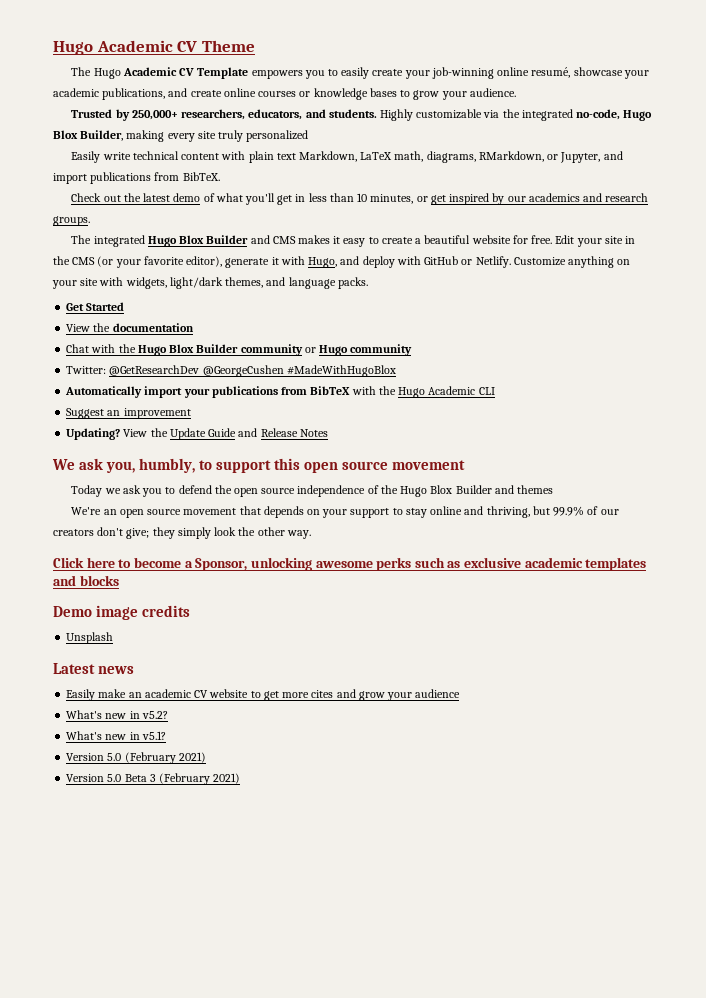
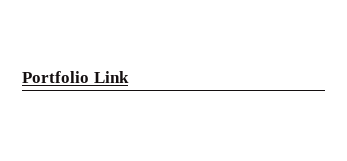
[53,40,255,55] [71,67,649,79] [53,88,516,100] [71,109,653,121] [53,130,309,142] [71,151,623,163] [53,172,220,184] [71,193,649,205] [53,216,90,226] [71,235,636,247] [53,256,631,268] [52,277,368,289] [66,302,125,311] [66,323,194,332] [66,344,413,356] [66,365,396,377] [65,386,495,398] [66,408,191,419] [66,428,328,440] [52,458,466,473] [71,485,554,497] [71,506,619,518] [53,527,311,539] [53,557,647,571] [53,575,119,586] [53,605,191,620] [66,632,114,644] [53,663,135,674] [66,689,461,701] [66,710,168,719] [66,731,166,740] [66,752,206,764] [66,773,241,785] Hugo Academic CV Theme // The Hugo Academic CV Template empowers you to easily create your job-winning online resumé, showcase your academic publications, and create online courses or knowledge bases to grow your audience. // Trusted by 250,000+ researchers, educators, and students. Highly customizable via the integrated no-code, Hugo Blox Builder, making every site truly personalized // Easily write technical content with plain text Markdown, LaTeX math, diagrams, RMarkdown, or Jupyter, and import publications from BibTeX. // Check out the latest demo of what you'll get in less than 10 minutes, or get inspired by our academics and research groups. // The integrated Hugo Blox Builder and CMS makes it easy to create a beautiful website for free. Edit your site in the CMS (or your favorite editor), generate it with Hugo, and deploy with GitHub or Netlify. Customize anything on your site with widgets, light/dark themes, and language packs. // Get Started // View the documentation // Chat with the Hugo Blox Builder community or Hugo community // Twitter: @GetResearchDev @GeorgeCushen #MadeWithHugoBlox // Automatically import your publications from BibTeX with the Hugo Academic CLI // Suggest an improvement // Updating? View the Update Guide and Release Notes // We ask you, humbly, to support this open source movement // Today we ask you to defend the open source independence of the Hugo Blox Builder and themes // We're an open source movement that depends on your support to stay online and thriving, but 99.9% of our creators don't give; they simply look the other way. // Click here to become a Sponsor, unlocking awesome perks such as exclusive academic templates and blocks // Demo image credits // Unsplash // Latest news // Easily make an academic CV website to get more cites and grow your audience // What's new in v5.2? // What's new in v5.1? // Version 5.0 (February 2021) // Version 5.0 Beta 3 (February 2021) -> [22,71,129,83] Portfolio Link

